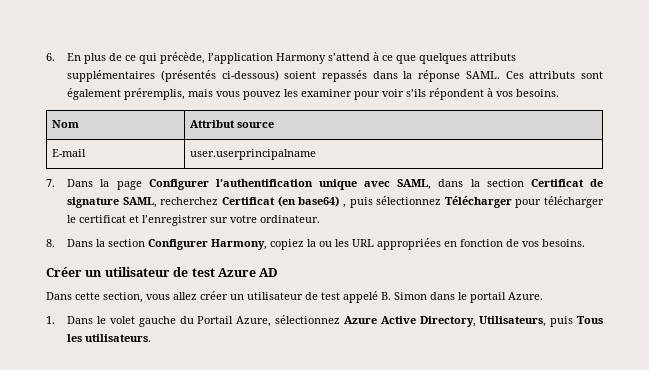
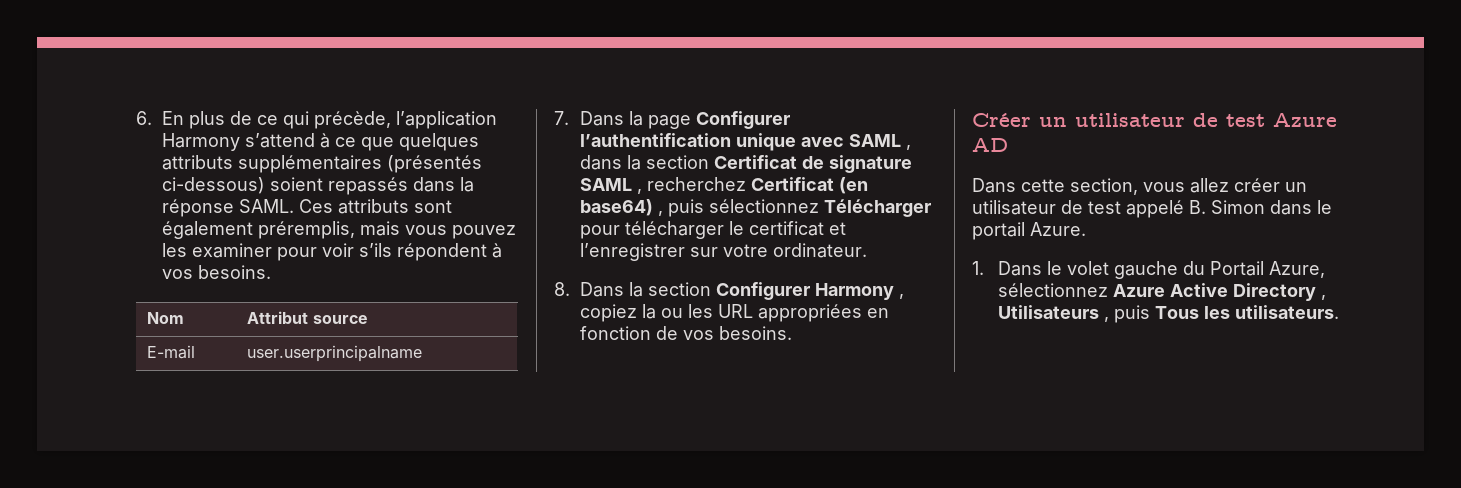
[397,179,432,190] SAML, -> [848,134,911,150] SAML ,
[122,197,157,208] SAML, -> [579,178,642,194] SAML ,
[211,239,268,250] Harmony, -> [814,283,904,300] Harmony ,
[419,316,547,327] Directory, Utilisateurs, -> [1232,283,1326,301] [997,305,1109,322] Directory , Utilisateurs ,

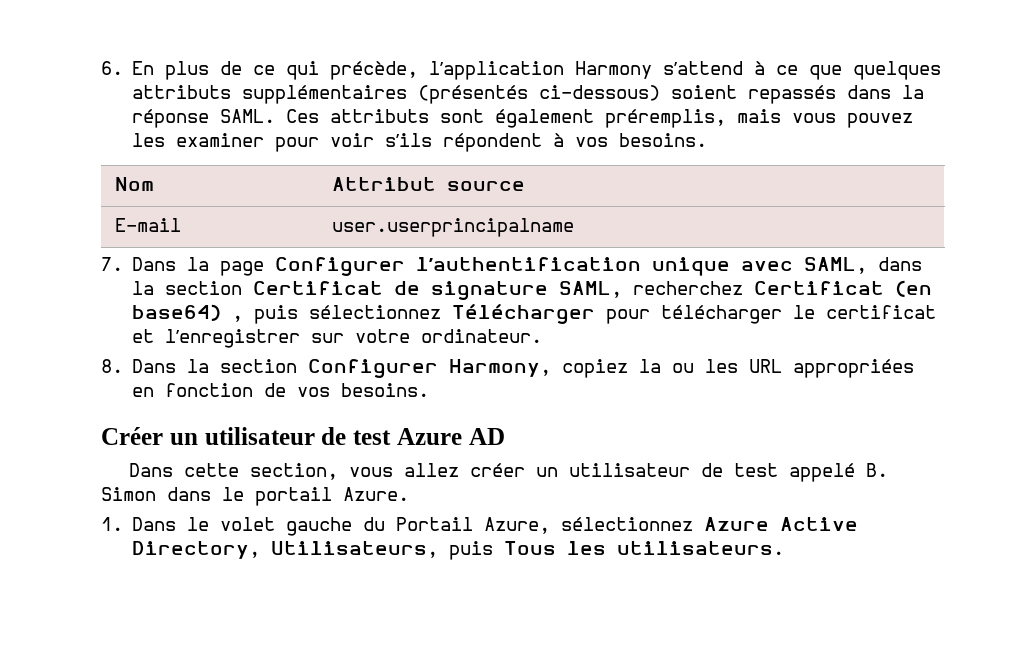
[848,134,911,150] SAML , -> [804,257,868,274] SAML,
[579,178,642,194] SAML , -> [559,281,623,298] SAML,
[814,283,904,300] Harmony , -> [449,359,552,377] Harmony,
[1232,283,1326,301] [997,305,1109,322] Directory , Utilisateurs , -> [132,541,439,559] Directory, Utilisateurs,

